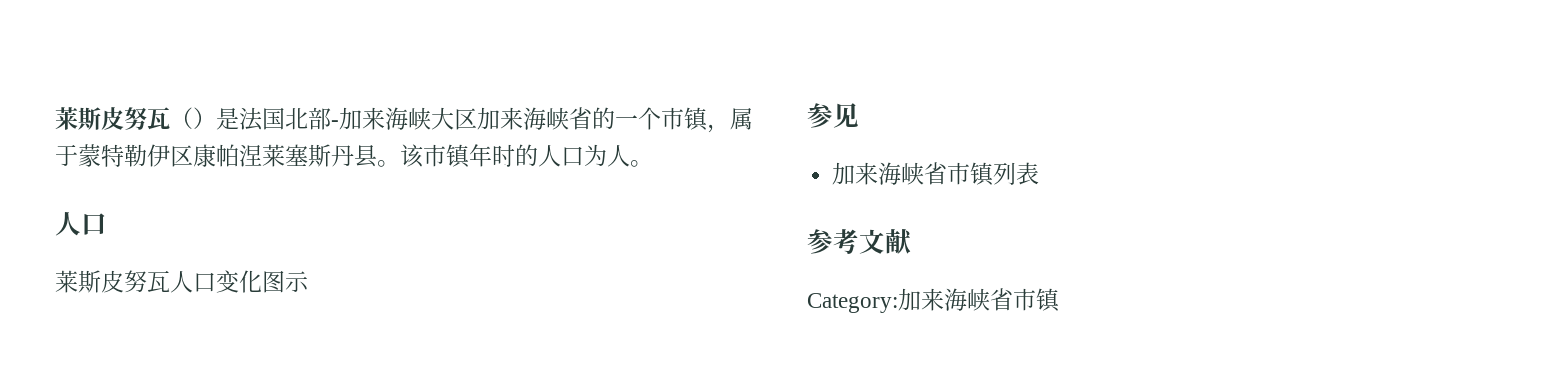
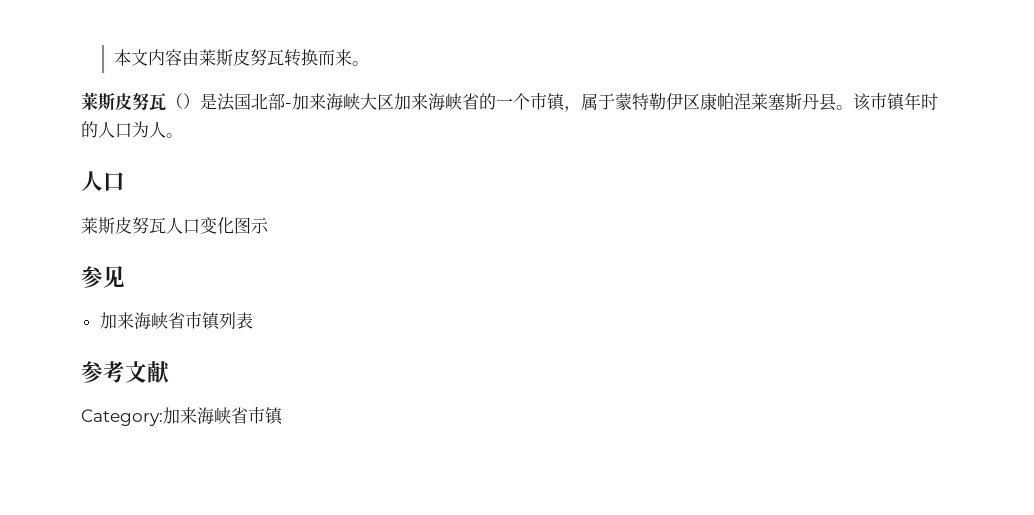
(55, 118) none -> [113,49,369,67] 本文内容由莱斯皮努瓦转换而来。 //

